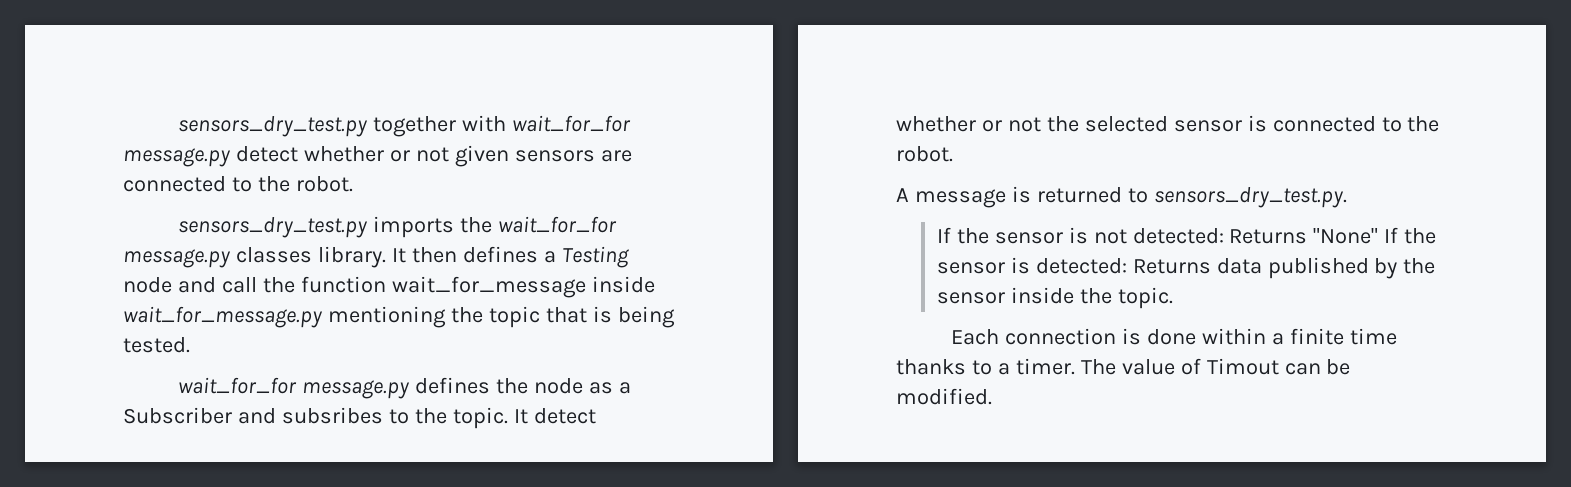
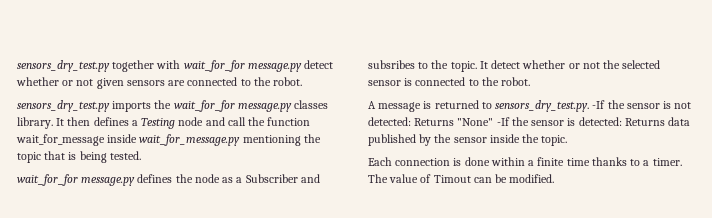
[936,227,951,243] // If -> [592,100,606,109] -If
[1384,227,1399,243] If -> [496,117,510,126] -If

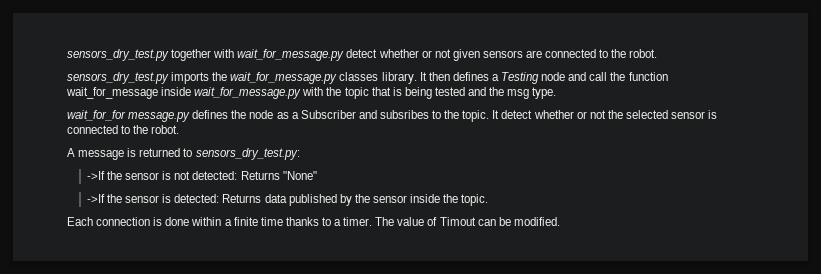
[183,60,302,72] wait_for_for message.py -> [237,49,345,61] wait_for_message.py
[173,100,292,112] wait_for_for message.py -> [230,72,338,84] wait_for_message.py
[242,135,301,146] mentioning -> [302,87,324,96] with
[109,151,141,160] tested. -> [434,87,557,99] tested and the msg type.
[495,100,606,112] sensors_dry_test.py. -If -> [195,148,300,160] [86,171,105,180] sensors_dry_test.py: // ->If
[496,117,510,126] -If -> [86,194,105,203] // ->If

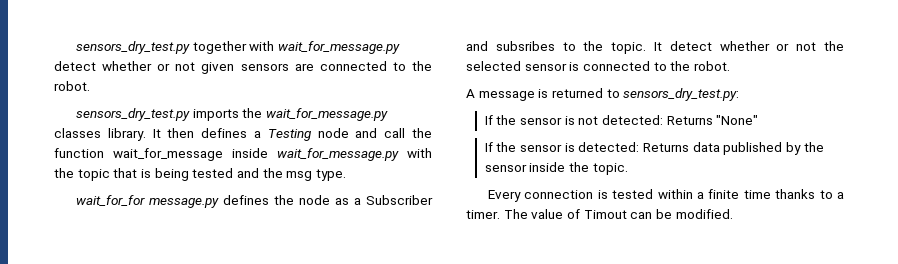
[86,171,105,180] ->If -> [484,115,493,125] If
[86,194,105,203] ->If -> [484,142,493,152] If
[67,217,93,226] Each -> [488,190,522,202] Every
[165,217,190,226] done -> [612,189,654,199] tested

